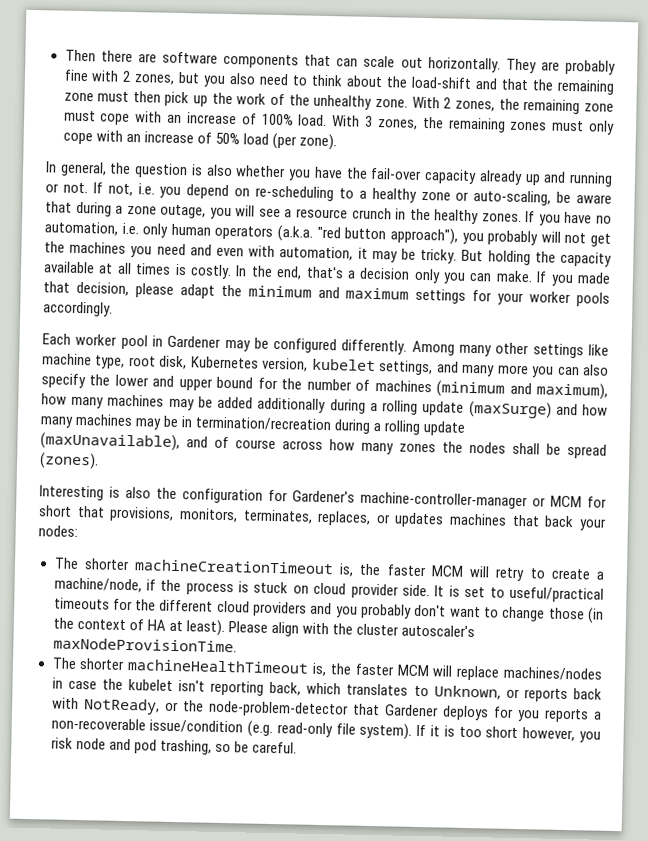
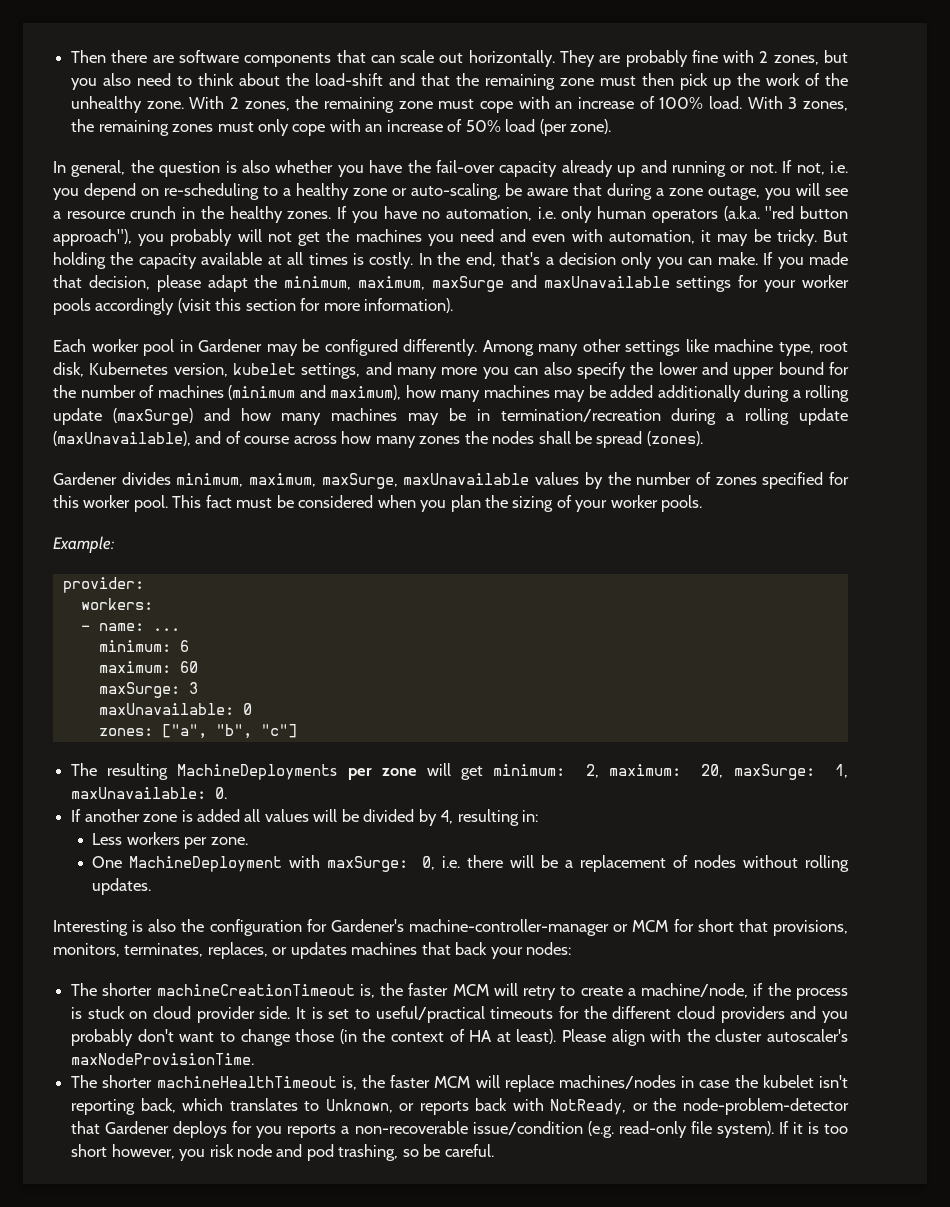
[247,285,410,300] minimum and maximum -> [284,275,670,292] minimum, maximum, maxSurge and maxUnavailable
[43,301,113,317] accordingly. -> [95,298,454,315] accordingly (visit this section for more information).
(99, 461) none -> [53,472,850,489] [53,495,703,512] [53,536,114,553] [62,577,144,593] [80,598,153,610] [80,623,180,631] [98,640,189,652] [98,661,198,673] [98,682,198,698] [98,703,252,715] [98,724,297,739] [71,763,848,780] [71,787,228,799] [71,809,539,826] [92,832,248,849] [92,855,849,872] [92,878,152,895] // Gardener divides minimum, maximum, maxSurge, maxUnavailable values by the number of zones specified for this worker pool. This fact must be considered when you plan the sizing of your worker pools. // Example: // provider: // workers: // - name: ... // minimum: 6 // maximum: 60 // maxSurge: 3 // maxUnavailable: 0 // zones: ["a", "b", "c"] // The resulting MachineDeployments per zone will get minimum: 2, maximum: 20, maxSurge: 1, maxUnavailable: 0. // If another zone is added all values will be divided by 4, resulting in: // Less workers per zone. // One MachineDeployment with maxSurge: 0, i.e. there will be a replacement of nodes without rolling updates.

